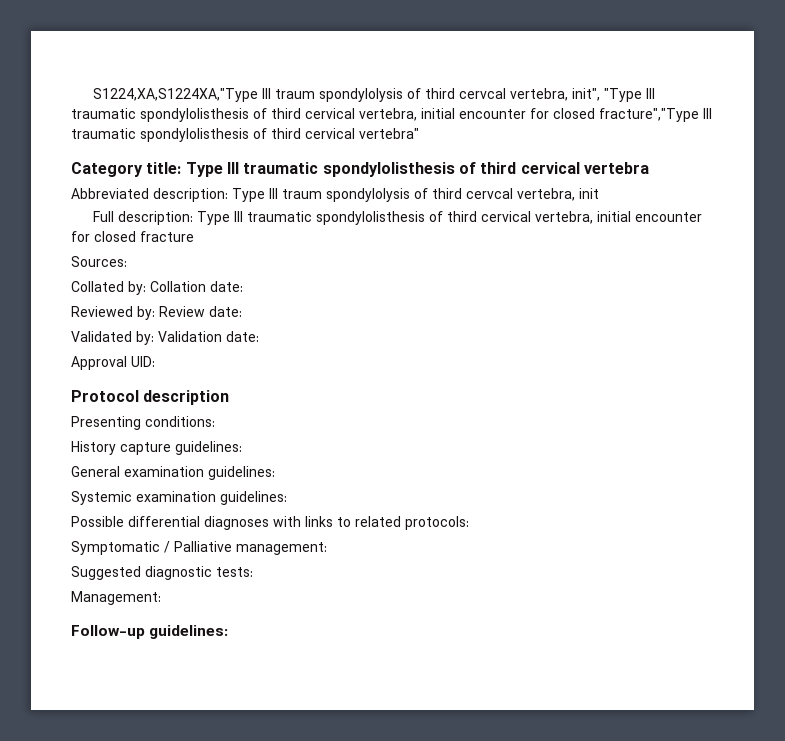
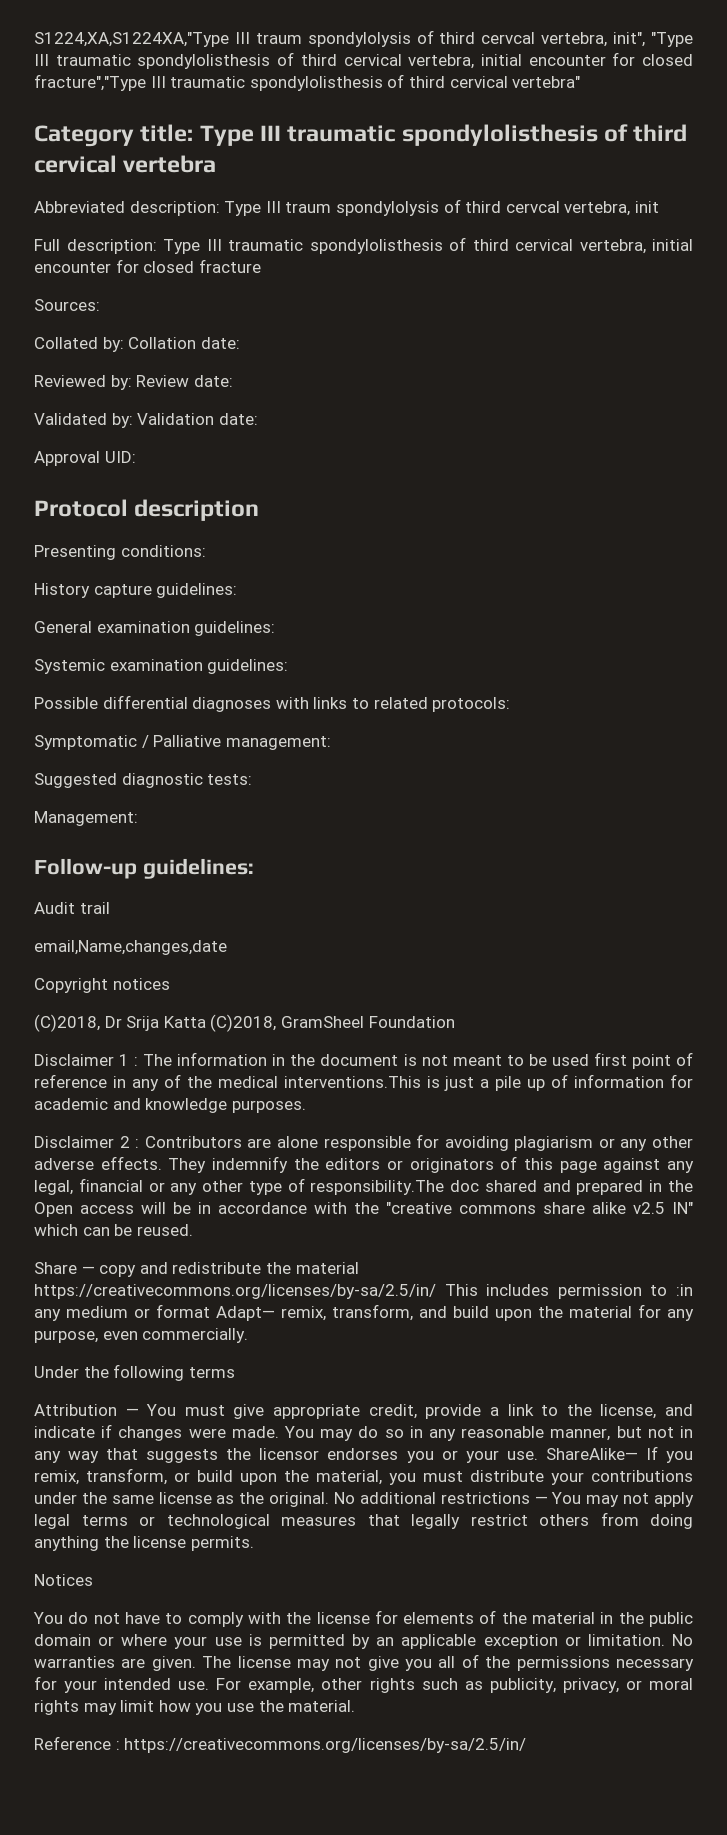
(229, 632) none -> [34,902,110,914] [34,940,227,955] [34,978,170,993] [34,1014,455,1032] [34,1052,693,1069] [34,1074,694,1091] [34,1098,306,1113] [34,1134,694,1151] [34,1156,694,1173] [34,1178,693,1195] [34,1202,693,1217] [34,1224,193,1236] [34,1262,359,1277] [34,1284,693,1299] [34,1304,694,1321] [34,1328,249,1343] [34,1364,235,1381] [34,1404,693,1419] [34,1424,694,1441] [34,1446,694,1463] [34,1468,693,1485] [34,1492,694,1507] [34,1512,693,1529] [34,1536,254,1551] [34,1574,93,1586] [33,1610,693,1627] [34,1634,693,1649] [34,1654,694,1671] [34,1676,694,1693] [34,1700,356,1715] [34,1736,527,1753] // Audit trail // email,Name,changes,date // Copyright notices // (C)2018, Dr Srija Katta (C)2018, GramSheel Foundation // Disclaimer 1 : The information in the document is not meant to be used first point of reference in any of the medical interventions.This is just a pile up of information for academic and knowledge purposes. // Disclaimer 2 : Contributors are alone responsible for avoiding plagiarism or any other adverse effects. They indemnify the editors or originators of this page against any legal, financial or any other type of responsibility.The doc shared and prepared in the Open access will be in accordance with the "creative commons share alike v2.5 IN" which can be reused. // Share — copy and redistribute the material https://creativecommons.org/licenses/by-sa/2.5/in/ This includes permission to :in any medium or format Adapt— remix, transform, and build upon the material for any purpose, even commercially. // Under the following terms // Attribution — You must give appropriate credit, provide a link to the license, and indicate if changes were made. You may do so in any reasonable manner, but not in any way that suggests the licensor endorses you or your use. ShareAlike— If you remix, transform, or build upon the material, you must distribute your contributions under the same license as the original. No additional restrictions — You may not apply legal terms or technological measures that legally restrict others from doing anything the license permits. // Notices // You do not have to comply with the license for elements of the material in the public domain or where your use is permitted by an applicable exception or limitation. No warranties are given. The license may not give you all of the permissions necessary for your intended use. For example, other rights such as publicity, privacy, or moral rights may limit how you use the material. // Reference : https://creativecommons.org/licenses/by-sa/2.5/in/

